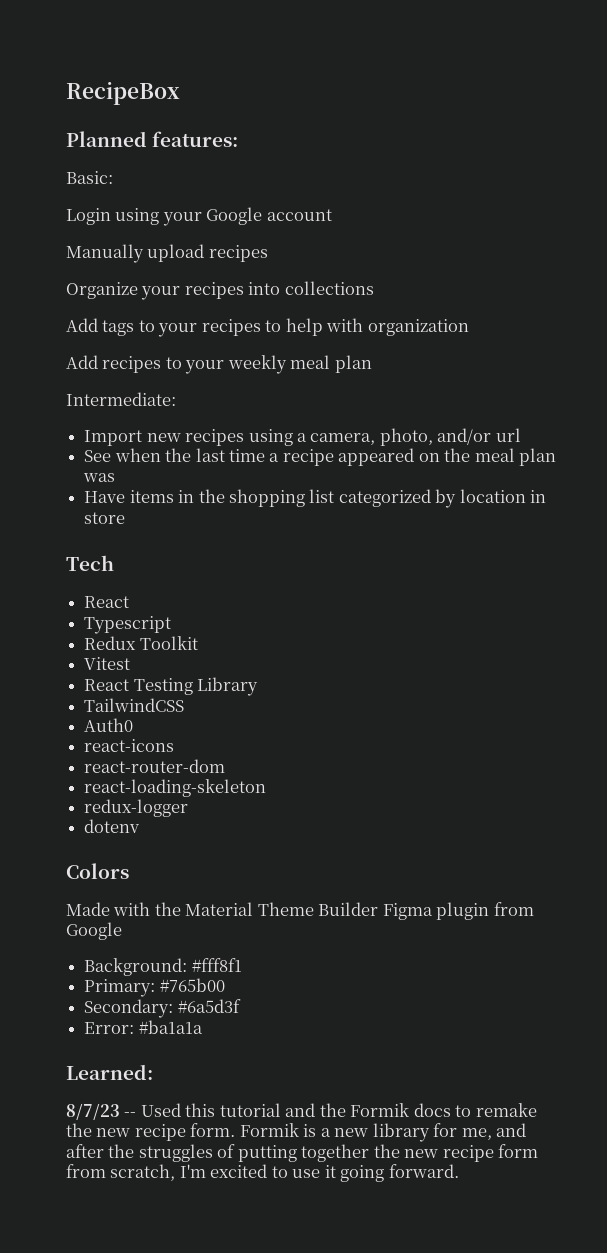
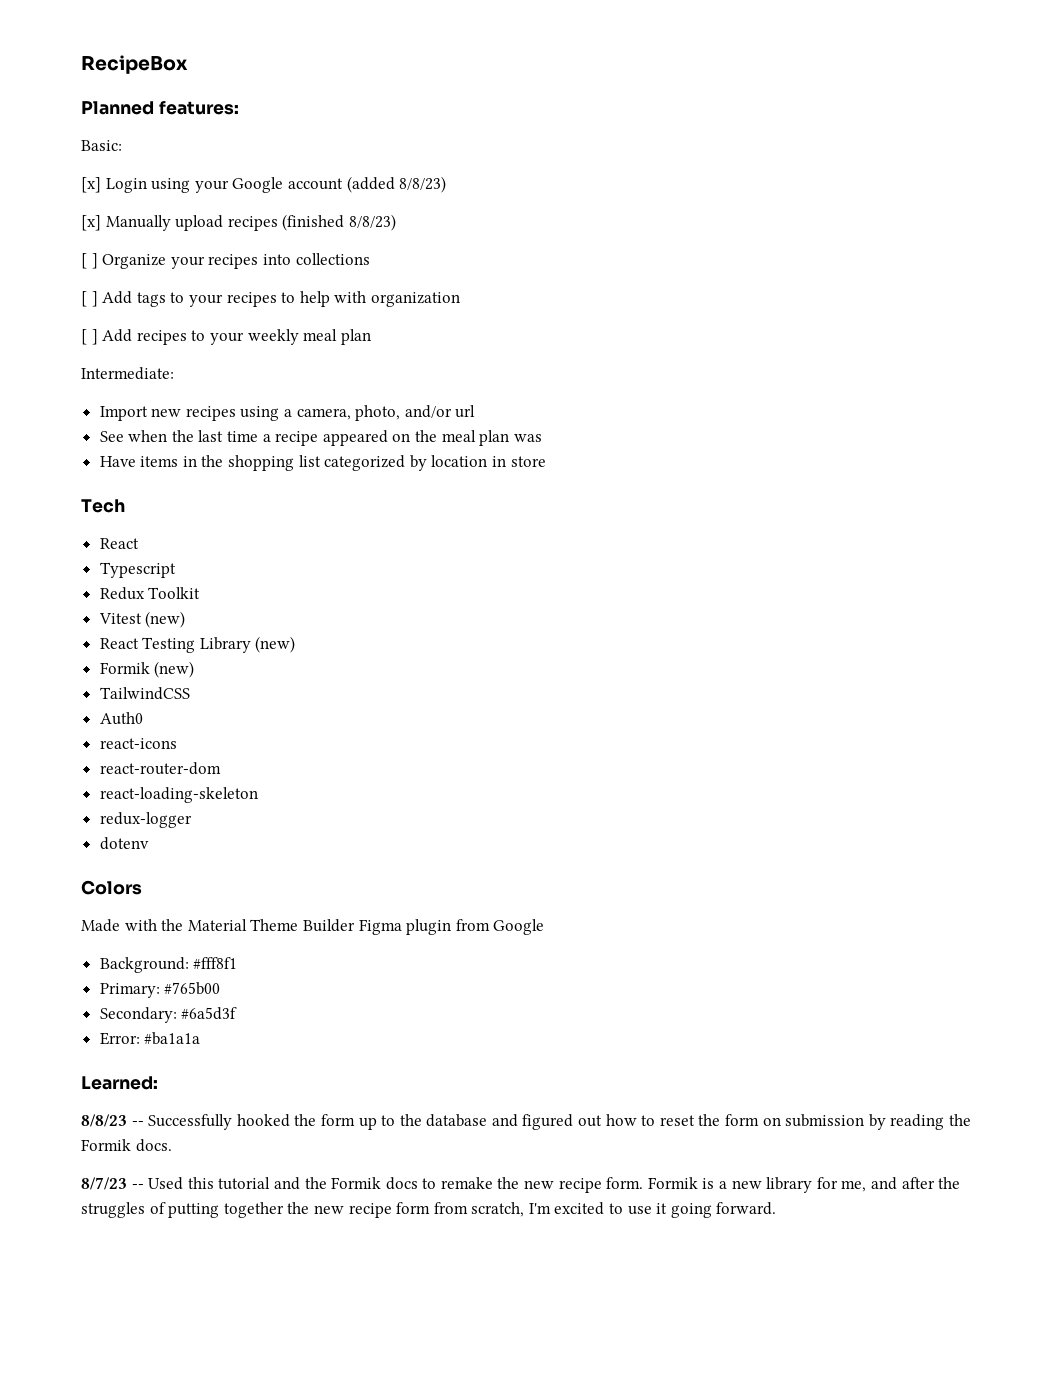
(113, 177) none -> [81,177,101,193] [x]
(332, 215) // -> [346,176,447,193] [81,215,101,231] (added 8/8/23) // [x]
(268, 253) // -> [282,214,396,231] [81,253,98,269] (finished 8/8/23) // [ ]
(374, 288) none -> [81,291,98,307] [ ]
(469, 327) none -> [81,329,98,345] [ ]
(131, 663) none -> [145,611,186,628] (new)
(259, 686) none -> [255,636,296,653] [99,661,195,678] (new) // Formik (new)
(153, 1072) none -> [81,1114,971,1130] [81,1139,172,1152] // 8/8/23 -- Successfully hooked the form up to the database and figured out how to reset the form on submission by reading the Formik docs.

